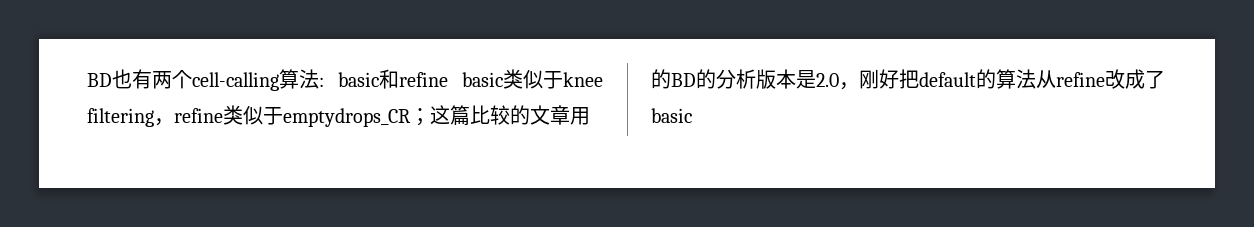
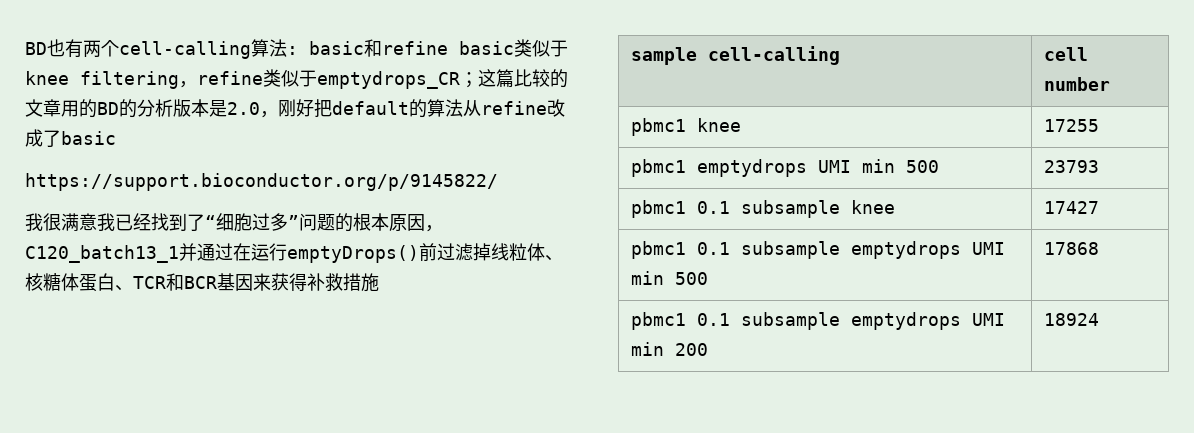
(692, 115) none -> [25,173,498,191] [25,213,443,232] [25,243,563,263] [25,273,379,292] [631,46,841,65] [1044,47,1089,61] [1044,77,1111,91] [631,118,742,136] [1044,119,1100,132] [631,159,940,177] [1044,160,1100,173] [631,200,896,218] [1044,201,1100,214] [631,241,1006,259] [631,271,709,285] [1044,242,1100,255] [631,312,1006,330] [631,342,709,356] [1044,313,1100,326] // https://support.bioconductor.org/p/9145822/ // 我很满意我已经找到了“细胞过多”问题的根本原因，C120_batch13_1并通过在运行emptyDrops()前过滤掉线粒体、核糖体蛋白、TCR和BCR基因来获得补救措施 // sample cell-calling | cell number // pbmc1 knee | 17255 // pbmc1 emptydrops UMI min 500 | 23793 // pbmc1 0.1 subsample knee | 17427 // pbmc1 0.1 subsample emptydrops UMI min 500 | 17868 // pbmc1 0.1 subsample emptydrops UMI min 200 | 18924

